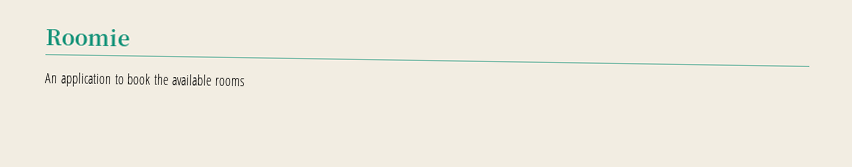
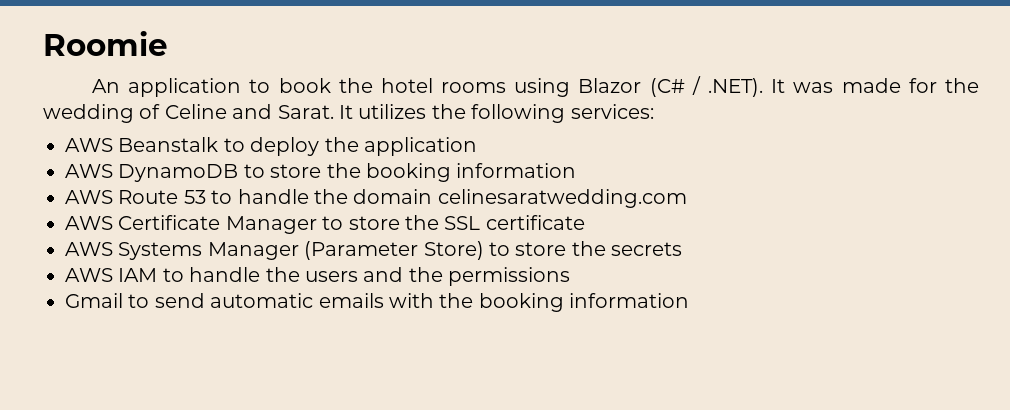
[170,74,245,87] available rooms -> [380,76,980,97] [43,104,654,123] [65,137,477,156] [65,163,577,182] [65,189,687,208] [65,215,585,234] [65,241,683,260] [65,267,571,286] [65,293,690,312] hotel rooms using Blazor (C# / .NET). It was made for the wedding of Celine and Sarat. It utilizes the following services: // AWS Beanstalk to deploy the application // AWS DynamoDB to store the booking information // AWS Route 53 to handle the domain celinesaratwedding.com // AWS Certificate Manager to store the SSL certificate // AWS Systems Manager (Parameter Store) to store the secrets // AWS IAM to handle the users and the permissions // Gmail to send automatic emails with the booking information

